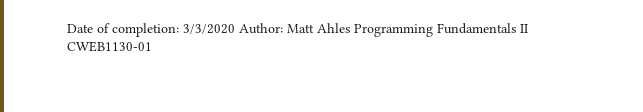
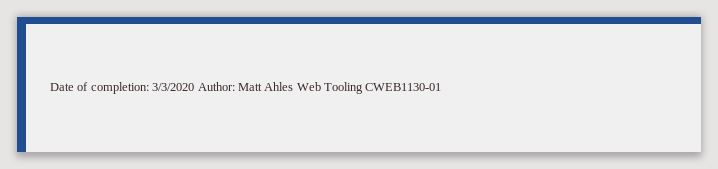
[354,23,528,37] Programming Fundamentals II -> [296,82,363,94] Web Tooling

